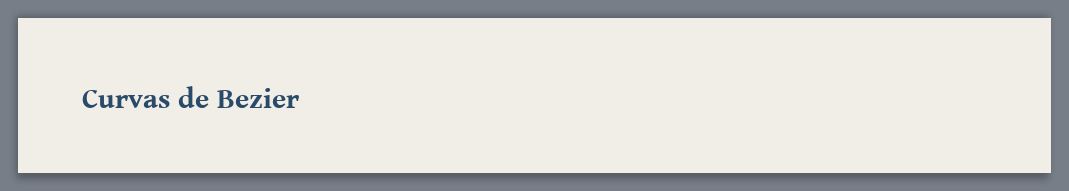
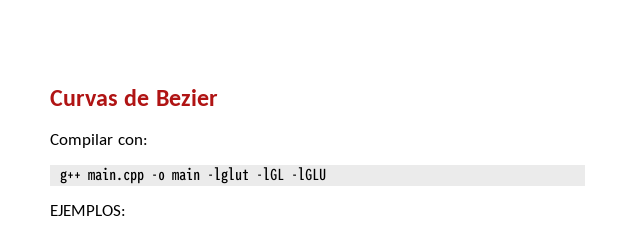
(299, 98) none -> [50,134,148,148] [60,167,327,184] [50,205,126,216] // Compilar con: // g++ main.cpp -o main -lglut -lGL -lGLU // EJEMPLOS:

